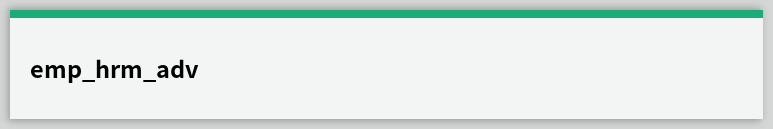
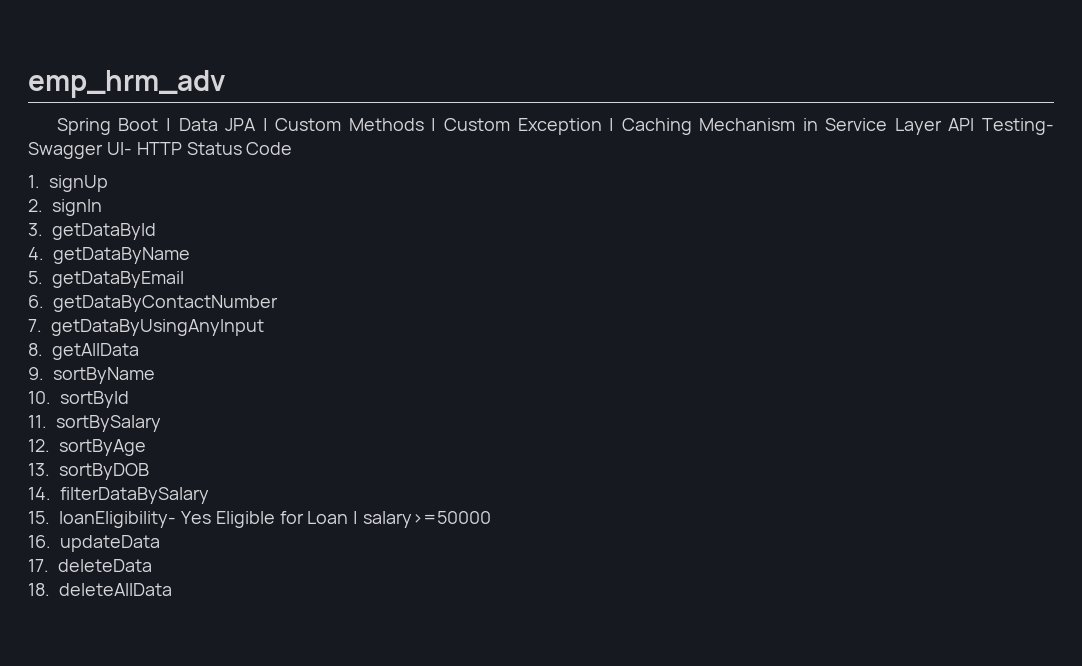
(199, 71) none -> [56,118,1054,135] [28,142,293,159] [28,175,109,192] [28,199,102,216] [28,223,156,240] [28,247,190,264] [28,271,184,288] [28,295,278,312] [28,319,264,336] [28,343,139,360] [28,367,155,384] [28,391,129,408] [28,415,161,432] [28,439,146,456] [28,463,149,480] [28,487,209,504] [28,511,492,528] [28,535,160,552] [28,559,152,572] [28,583,172,596] // Spring Boot | Data JPA | Custom Methods | Custom Exception | Caching Mechanism in Service Layer API Testing- Swagger UI- HTTP Status Code // 1. signUp // 2. signIn // 3. getDataById // 4. getDataByName // 5. getDataByEmail // 6. getDataByContactNumber // 7. getDataByUsingAnyInput // 8. getAllData // 9. sortByName // 10. sortById // 11. sortBySalary // 12. sortByAge // 13. sortByDOB // 14. filterDataBySalary // 15. loanEligibility- Yes Eligible for Loan | salary>=50000 // 16. updateData // 17. deleteData // 18. deleteAllData

